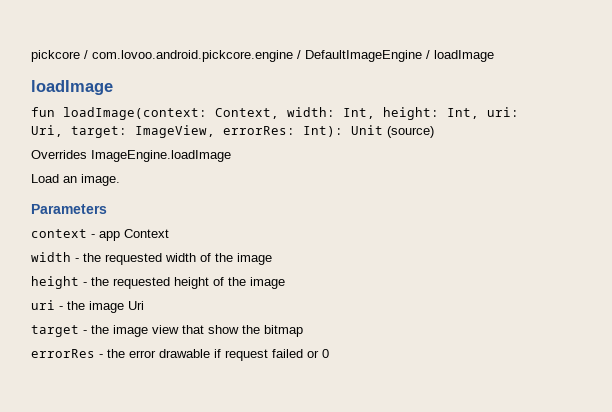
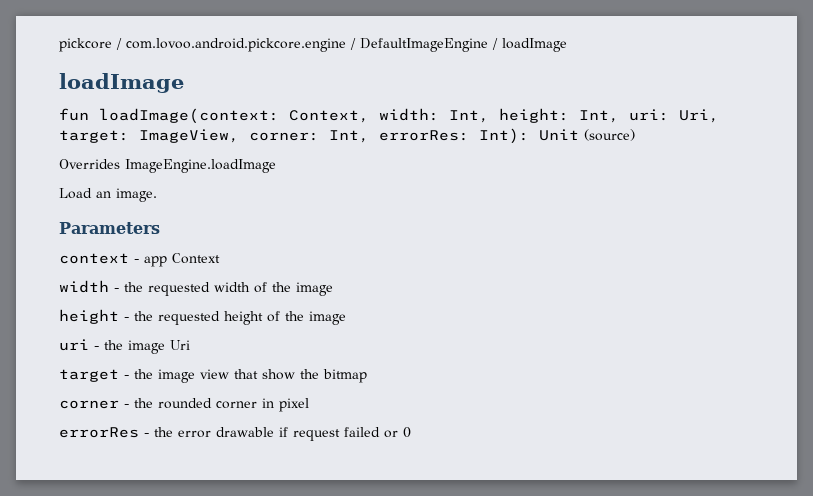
(215, 131) none -> [249,130,369,143] corner: Int,
(303, 331) none -> [59,398,309,412] // corner - the rounded corner in pixel

